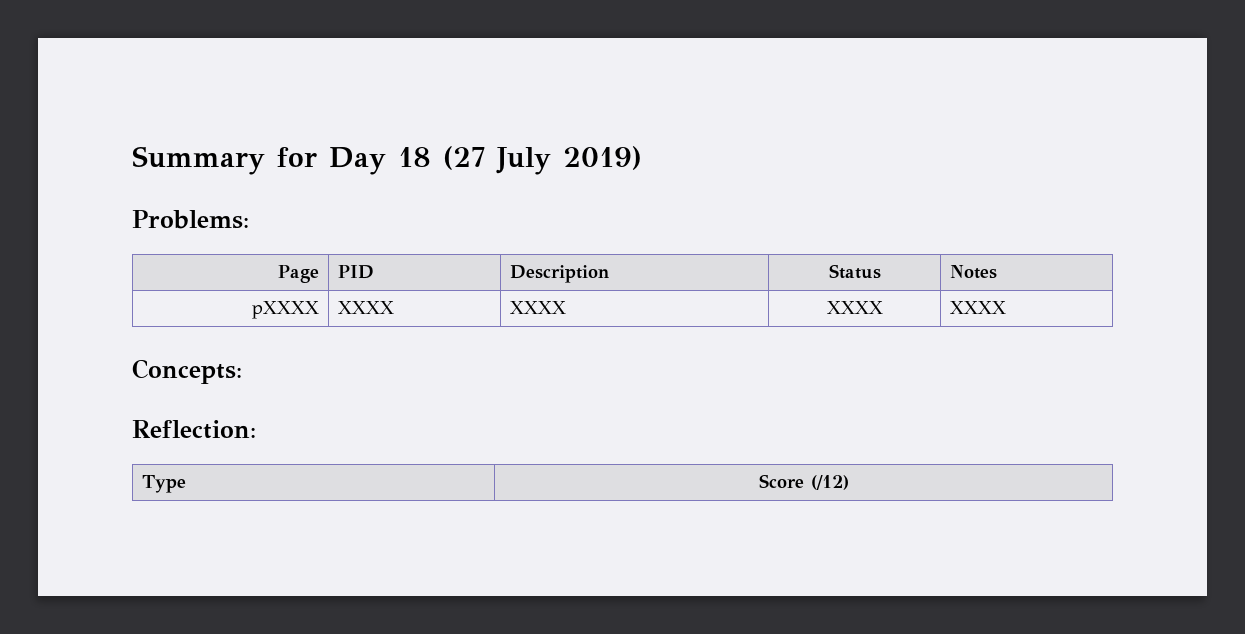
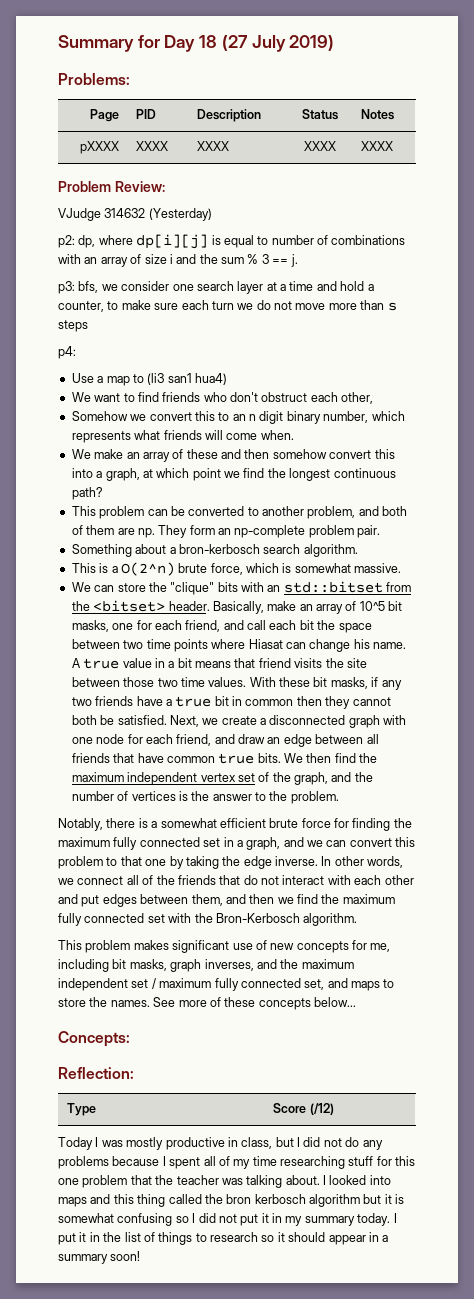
(1006, 307) none -> [58,181,165,192] [58,208,212,221] [58,234,406,249] [58,254,298,267] [58,281,374,294] [58,300,397,312] [58,320,88,332] [58,346,76,359] [71,373,227,386] [71,392,374,404] [71,411,405,424] [71,430,294,443] [71,449,395,462] [71,468,396,481] [71,487,103,500] [71,506,408,519] [71,525,381,538] [71,544,358,557] [71,562,402,576] [71,581,412,595] [71,600,403,614] [71,620,372,633] [71,639,407,652] [71,658,367,669] [71,677,402,690] [71,696,391,709] [71,715,407,728] [71,734,379,747] [71,753,378,764] [71,772,373,785] [71,791,339,804] [58,818,412,831] [58,837,416,850] [58,856,404,869] [58,875,414,885] [58,894,395,907] [58,913,358,926] [58,940,391,953] [58,959,354,972] [58,978,395,991] [58,997,356,1010] // Problem Review: // VJudge 314632 (Yesterday) // p2: dp, where dp[i][j] is equal to number of combinations with an array of size i and the sum % 3 == j. // p3: bfs, we consider one search layer at a time and hold a counter, to make sure each turn we do not move more than s steps // p4: // Use a map to (li3 san1 hua4) // We want to find friends who don't obstruct each other, // Somehow we convert this to an n digit binary number, which represents what friends will come when. // We make an array of these and then somehow convert this into a graph, at which point we find the longest continuous path? // This problem can be converted to another problem, and both of them are np. They form an np-complete problem pair. // Something about a bron-kerbosch search algorithm. // This is a O(2^n) brute force, which is somewhat massive. // We can store the "clique" bits with an std::bitset from the <bitset> header. Basically, make an array of 10^5 bit masks, one for each friend, and call each bit the space between two time points where Hiasat can change his name. A true value in a bit means that friend visits the site between those two time values. With these bit masks, if any two friends have a true bit in common then they cannot both be satisfied. Next, we create a disconnected graph with one node for each friend, and draw an edge between all friends that have common true bits. We then find the maximum independent vertex set of the graph, and the number of vertices is the answer to the problem. // Notably, there is a somewhat efficient brute force for finding the maximum fully connected set in a graph, and we can convert this problem to that one by taking the edge inverse. In other words, we connect all of the friends that do not interact with each other and put edges between them, and then we find the maximum fully connected set with the Bron-Kerbosch algorithm. // This problem makes significant use of new concepts for me, including bit masks, graph inverses, and the maximum independent set / maximum fully connected set, and maps to store the names. See more of these concepts below...
(849, 482) none -> [58,1137,383,1150] [58,1156,416,1169] [58,1175,391,1188] [58,1194,405,1207] [58,1213,397,1226] [58,1232,389,1245] [58,1251,141,1264] // Today I was mostly productive in class, but I did not do any problems because I spent all of my time researching stuff for this one problem that the teacher was talking about. I looked into maps and this thing called the bron kerbosch algorithm but it is somewhat confusing so I did not put it in my summary today. I put it in the list of things to research so it should appear in a summary soon!

